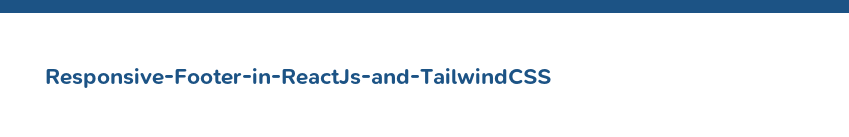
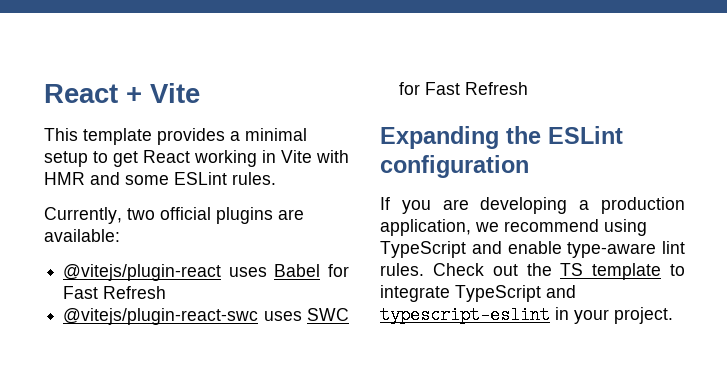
[45,68,551,88] Responsive-Footer-in-ReactJs-and-TailwindCSS -> [44,83,200,103] [44,128,307,145] [44,150,349,167] [44,172,276,185] [44,207,304,224] [44,229,120,242] [63,264,349,281] [63,286,167,299] [63,308,349,325] [399,82,529,95] [380,126,623,149] [380,155,529,178] [380,197,685,214] [380,219,647,236] [380,241,685,258] [380,263,685,280] [380,285,576,302] [380,306,673,324] React + Vite // This template provides a minimal setup to get React working in Vite with HMR and some ESLint rules. // Currently, two official plugins are available: // @vitejs/plugin-react uses Babel for Fast Refresh // @vitejs/plugin-react-swc uses SWC for Fast Refresh // Expanding the ESLint configuration // If you are developing a production application, we recommend using TypeScript and enable type-aware lint rules. Check out the TS template to integrate TypeScript and typescript-eslint in your project.

